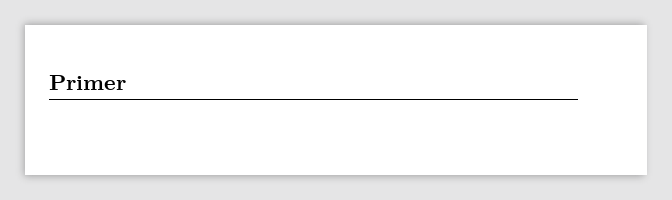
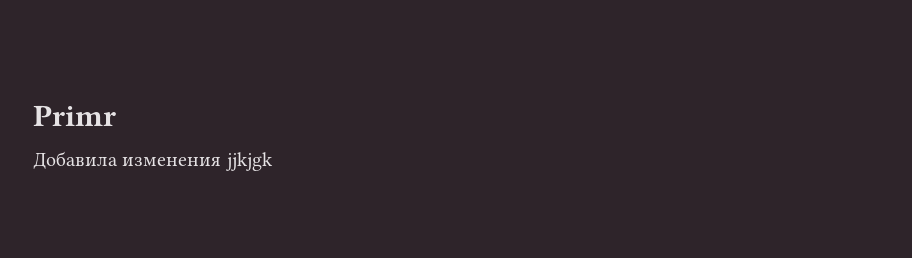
[49,75,126,90] Primer -> [33,105,116,126] [33,151,273,171] Primr // Добавила изменения jjkjgk

